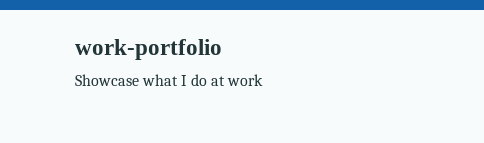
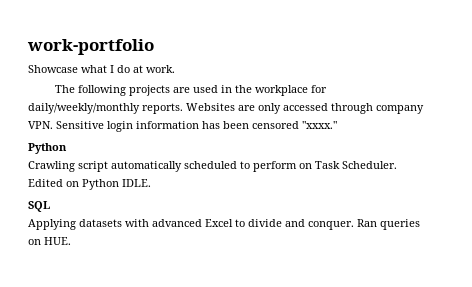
[226,74,263,86] work -> [146,65,175,73] [55,85,328,96] [28,103,424,114] [28,121,337,132] [28,143,67,154] [28,161,397,172] [28,179,151,190] [28,201,50,212] [28,219,420,230] [28,237,71,245] work. // The following projects are used in the workplace for daily/weekly/monthly reports. Websites are only accessed through company VPN. Sensitive login information has been censored "xxxx." // Python // Crawling script automatically scheduled to perform on Task Scheduler. Edited on Python IDLE. // SQL // Applying datasets with advanced Excel to divide and conquer. Ran queries on HUE.

